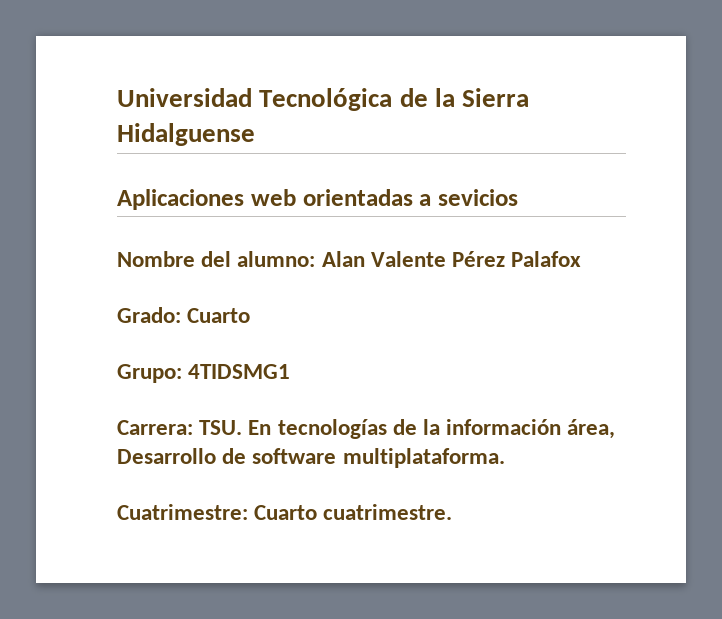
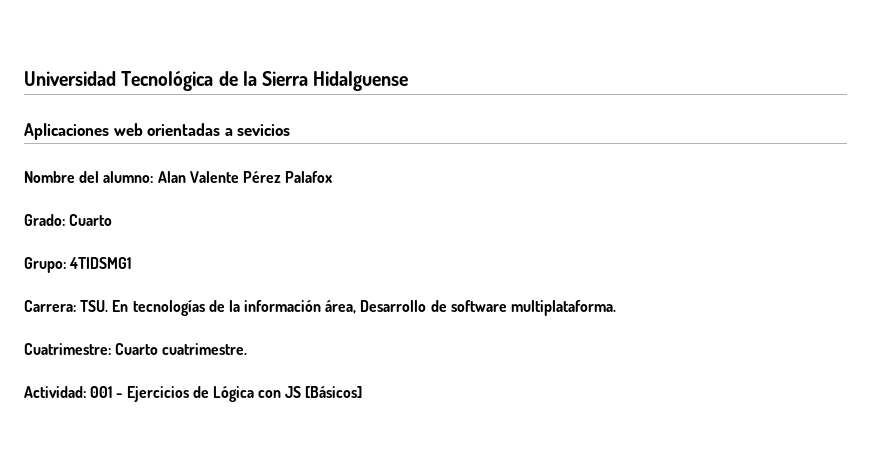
(453, 512) none -> [24,386,363,402] // Actividad: 001 - Ejercicios de Lógica con JS [Básicos]

